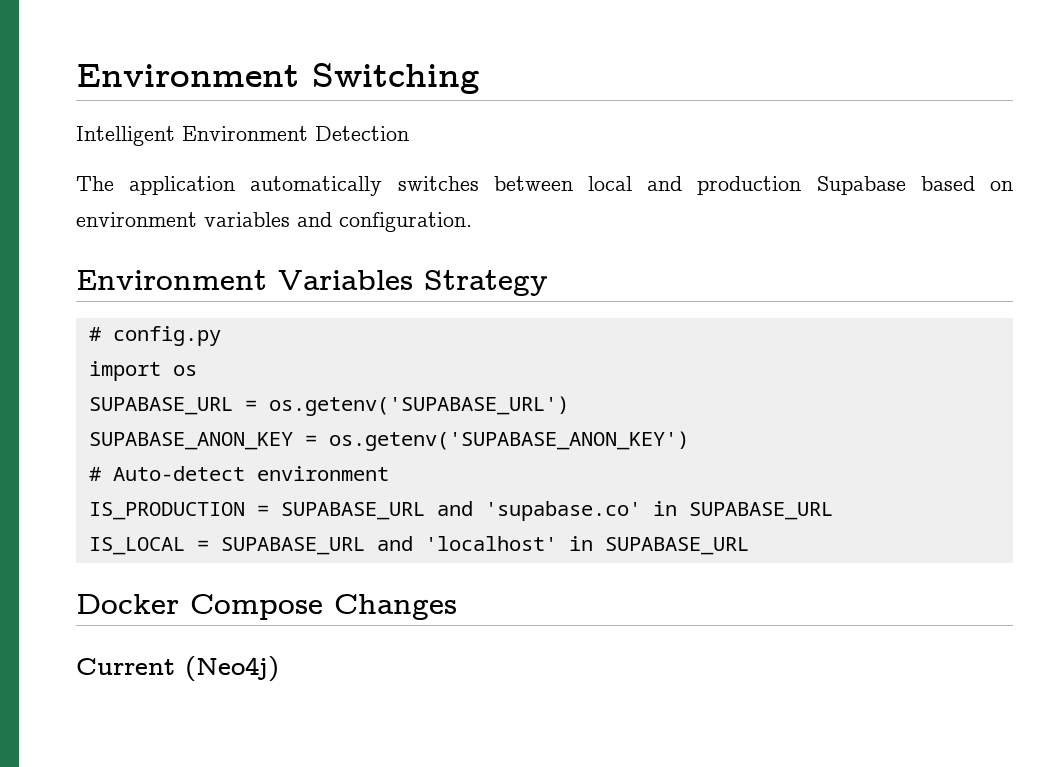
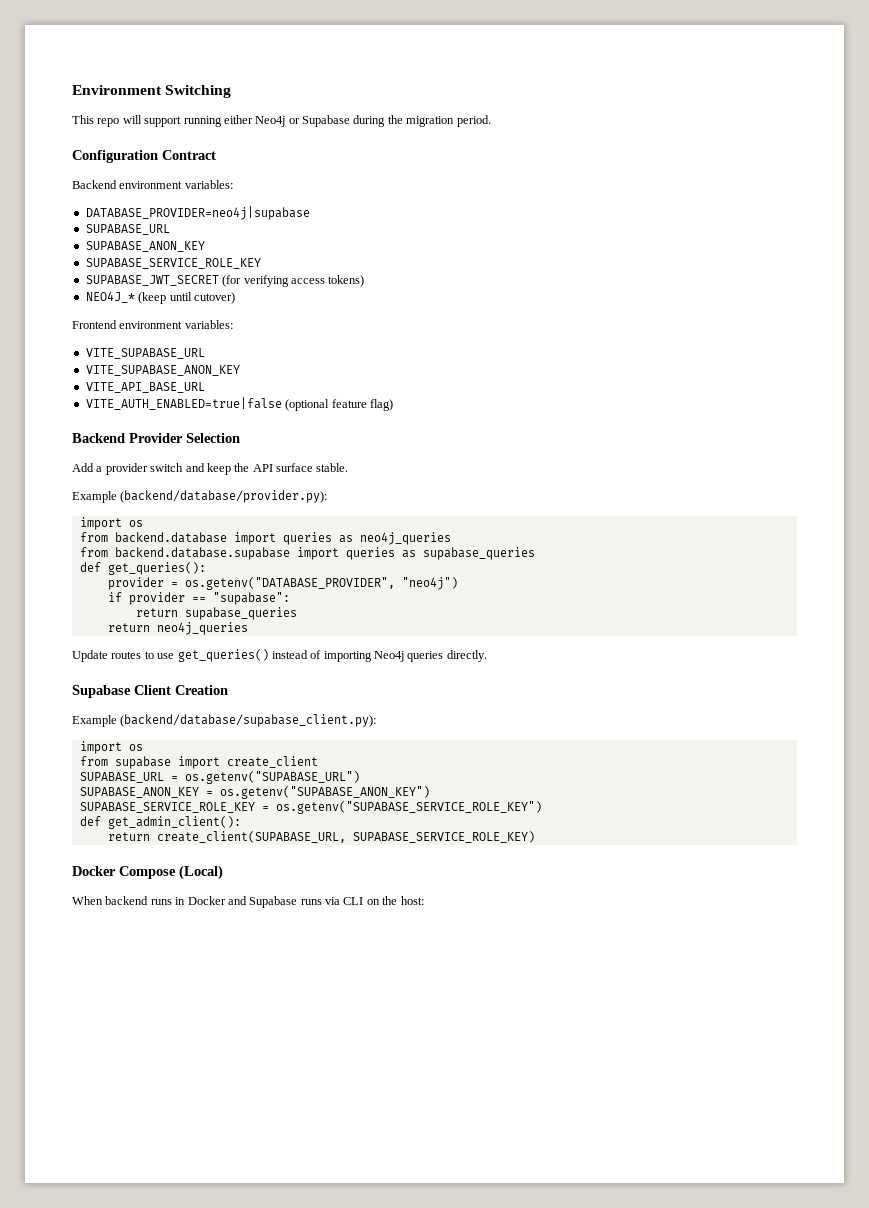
[76,126,409,146] [76,176,1014,196] [76,212,472,232] [76,270,548,296] [88,326,221,346] [88,361,197,381] Intelligent Environment Detection // The application automatically switches between local and production Supabase based on environment variables and configuration. // Environment Variables Strategy // # config.py // import os -> [72,115,491,127] [72,150,216,163] [72,180,233,189] [85,206,310,220] [85,224,170,235] [85,241,205,252] [85,258,261,269] [85,275,365,287] [85,291,235,304] [72,320,233,329] [85,348,205,359] [85,365,240,376] [85,382,205,393] [85,397,393,411] [72,433,240,443] [72,463,349,475] [72,490,328,503] [79,517,143,530] [79,532,451,545] [79,547,535,560] [79,562,206,575] [107,577,458,590] [107,592,290,605] [135,607,297,620] [107,622,248,635] [72,649,487,662] [72,685,228,698] [72,714,377,727] [79,741,143,754] [79,756,318,769] This repo will support running either Neo4j or Supabase during the migration period. // Configuration Contract // Backend environment variables: // DATABASE_PROVIDER=neo4j|supabase // SUPABASE_URL // SUPABASE_ANON_KEY // SUPABASE_SERVICE_ROLE_KEY // SUPABASE_JWT_SECRET (for verifying access tokens) // NEO4J_* (keep until cutover) // Frontend environment variables: // VITE_SUPABASE_URL // VITE_SUPABASE_ANON_KEY // VITE_API_BASE_URL // VITE_AUTH_ENABLED=true|false (optional feature flag) // Backend Provider Selection // Add a provider switch and keep the API surface stable. // Example (backend/database/provider.py): // import os // from backend.database import queries as neo4j_queries // from backend.database.supabase import queries as supabase_queries // def get_queries(): // provider = os.getenv("DATABASE_PROVIDER", "neo4j") // if provider == "supabase": // return supabase_queries // return neo4j_queries // Update routes to use get_queries() instead of importing Neo4j queries directly. // Supabase Client Creation // Example (backend/database/supabase_client.py): // import os // from supabase import create_client
[268,396,569,416] os.getenv('SUPABASE_URL') -> [184,771,360,784] os.getenv("SUPABASE_URL")
[328,431,689,451] [88,466,389,481] [88,501,833,521] [88,536,749,555] [76,594,457,620] [76,656,279,682] os.getenv('SUPABASE_ANON_KEY') // # Auto-detect environment // IS_PRODUCTION = SUPABASE_URL and 'supabase.co' in SUPABASE_URL // IS_LOCAL = SUPABASE_URL and 'localhost' in SUPABASE_URL // Docker Compose Changes // Current (Neo4j) -> [219,786,430,799] [79,801,542,814] [79,816,241,829] [107,831,535,843] [72,865,223,880] [72,896,424,908] os.getenv("SUPABASE_ANON_KEY") // SUPABASE_SERVICE_ROLE_KEY = os.getenv("SUPABASE_SERVICE_ROLE_KEY") // def get_admin_client(): // return create_client(SUPABASE_URL, SUPABASE_SERVICE_ROLE_KEY) // Docker Compose (Local) // When backend runs in Docker and Supabase runs via CLI on the host:

